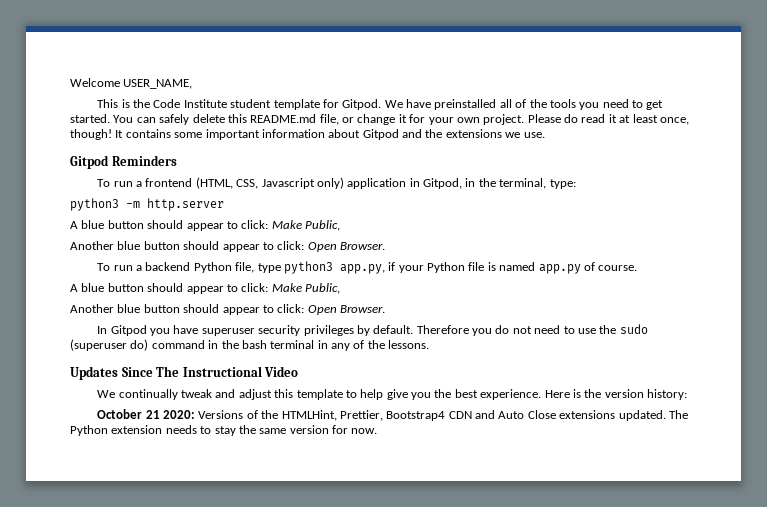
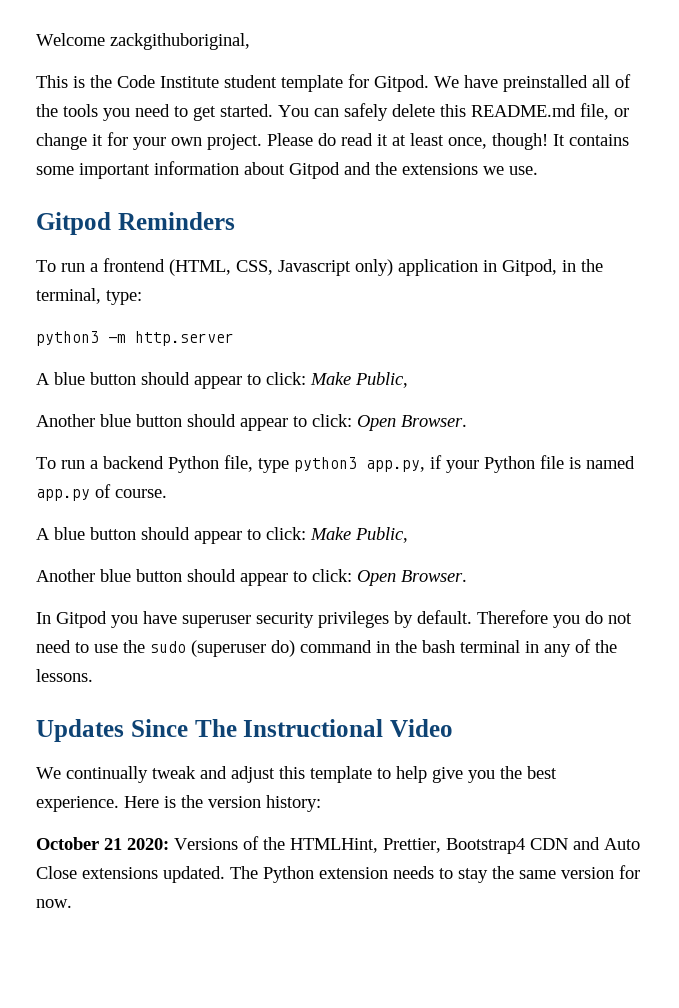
[123,79,193,89] USER_NAME, -> [110,33,250,50] zackgithuboriginal,

